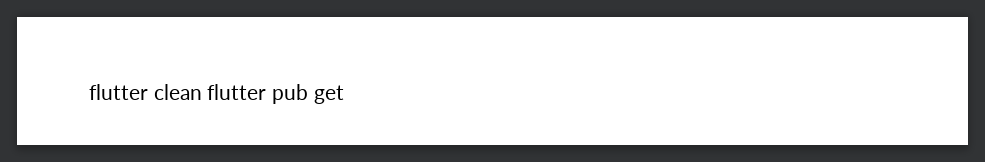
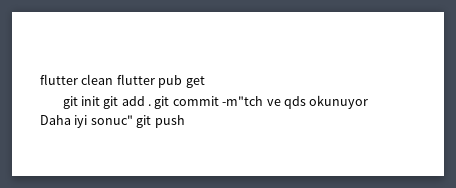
(344, 94) none -> [62,95,369,109] [40,115,185,128] // git init git add . git commit -m"tch ve qds okunuyor Daha iyi sonuc" git push

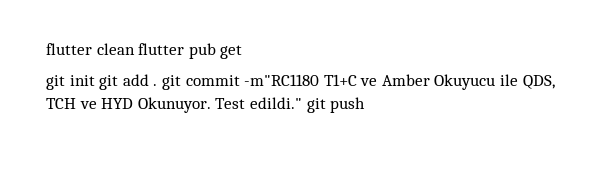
[222,95,369,109] [40,115,133,128] -m"tch ve qds okunuyor Daha iyi sonuc" -> [244,74,555,90] [46,97,302,113] -m"RC1180 T1+C ve Amber Okuyucu ile QDS, TCH ve HYD Okunuyor. Test edildi."

